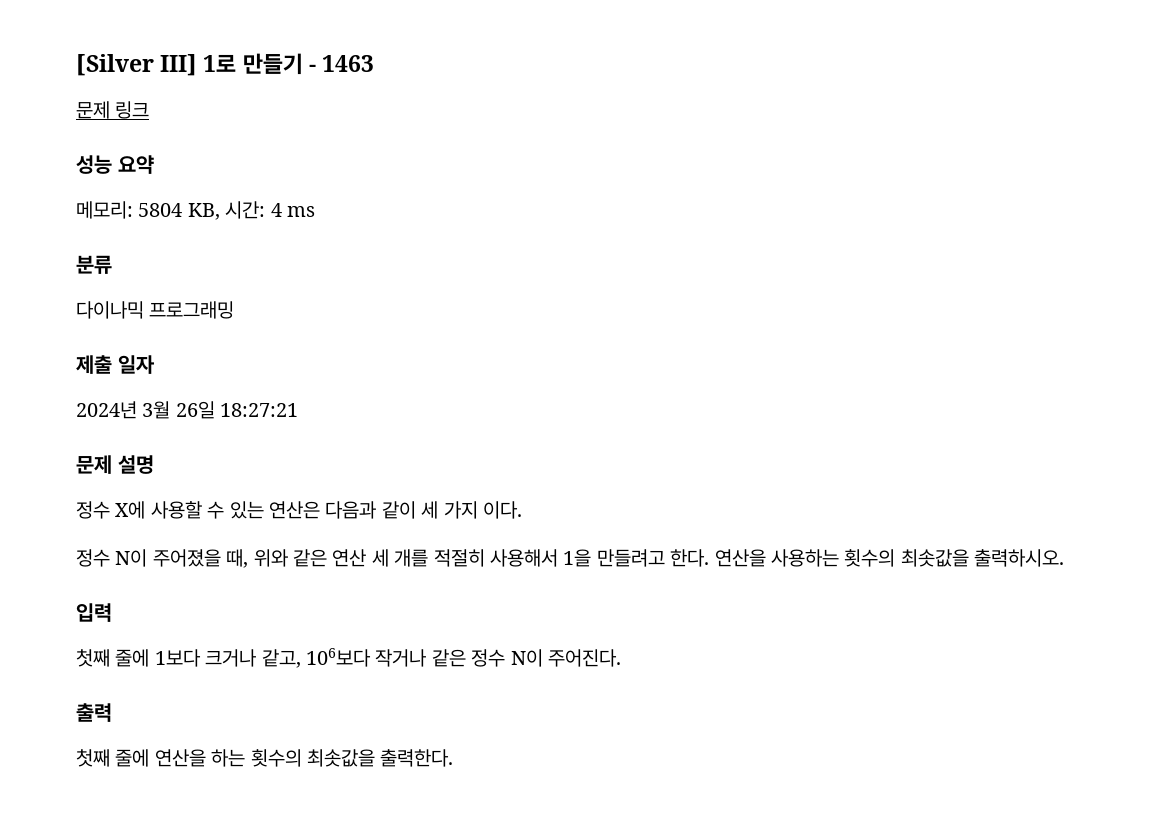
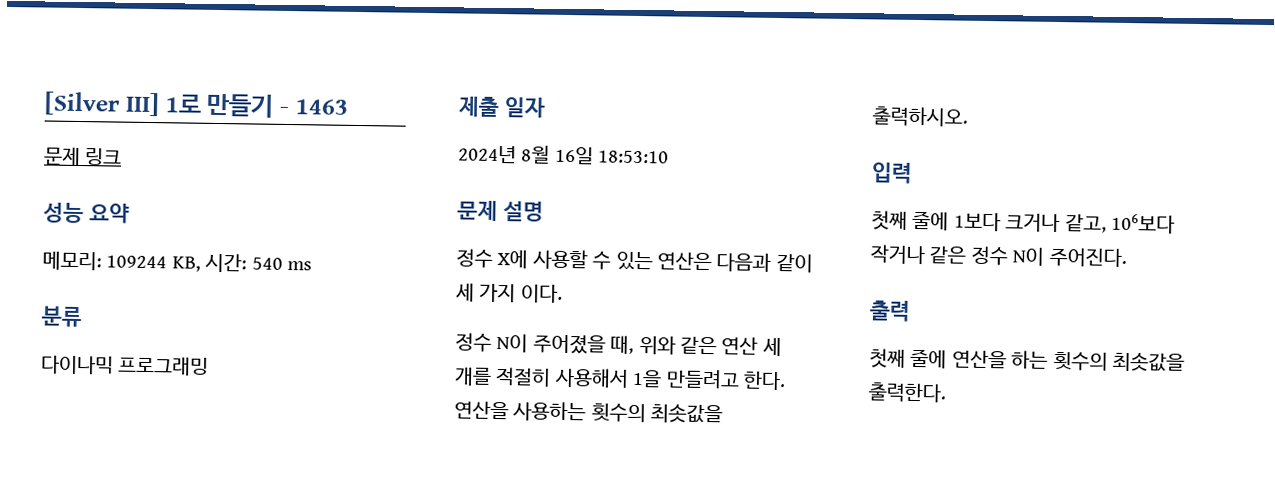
[138,203,183,217] 5804 -> [106,255,168,269] 109244
[270,203,282,217] 4 -> [251,257,283,270] 540
[142,401,299,419] 3월 26일 18:27:21 -> [521,145,670,165] 8월 16일 18:53:10

